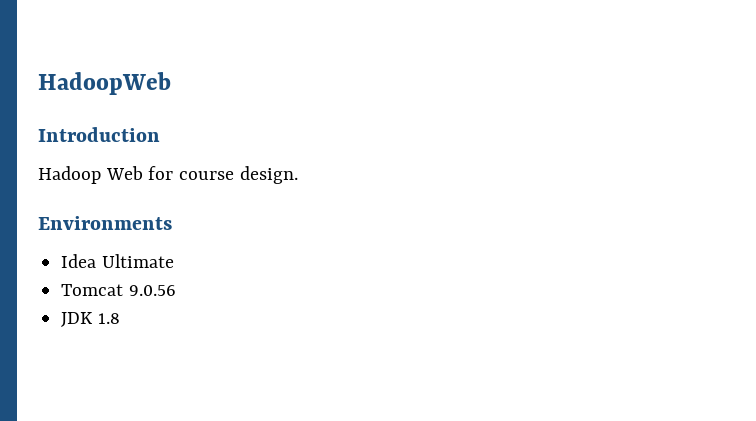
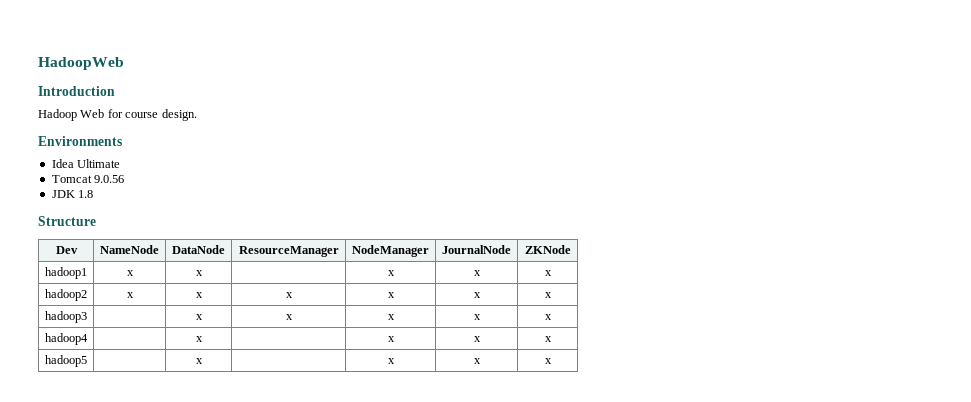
(120, 318) none -> [38,216,96,226] [55,246,78,254] [100,245,159,254] [172,245,225,254] [238,246,339,257] [352,245,429,257] [442,245,511,254] [524,245,571,254] [45,267,87,279] [126,270,134,276] [195,270,203,276] [387,270,395,276] [473,270,481,276] [544,270,552,276] [45,289,87,301] [126,292,134,298] [195,292,203,298] [285,292,293,298] [387,292,395,298] [473,292,481,298] [544,292,552,298] [45,311,87,323] [195,314,203,320] [285,314,293,320] [387,314,395,320] [473,314,481,320] [544,314,552,320] [45,333,88,345] [195,336,203,342] [387,336,395,342] [473,336,481,342] [544,336,552,342] [45,355,87,367] [195,358,203,364] [387,358,395,364] [473,358,481,364] [544,358,552,364] // Structure // Dev | NameNode | DataNode | ResourceManager | NodeManager | JournalNode | ZKNode // hadoop1 | x | x | | x | x | x // hadoop2 | x | x | x | x | x | x // hadoop3 | | x | x | x | x | x // hadoop4 | | x | | x | x | x // hadoop5 | | x | | x | x | x

